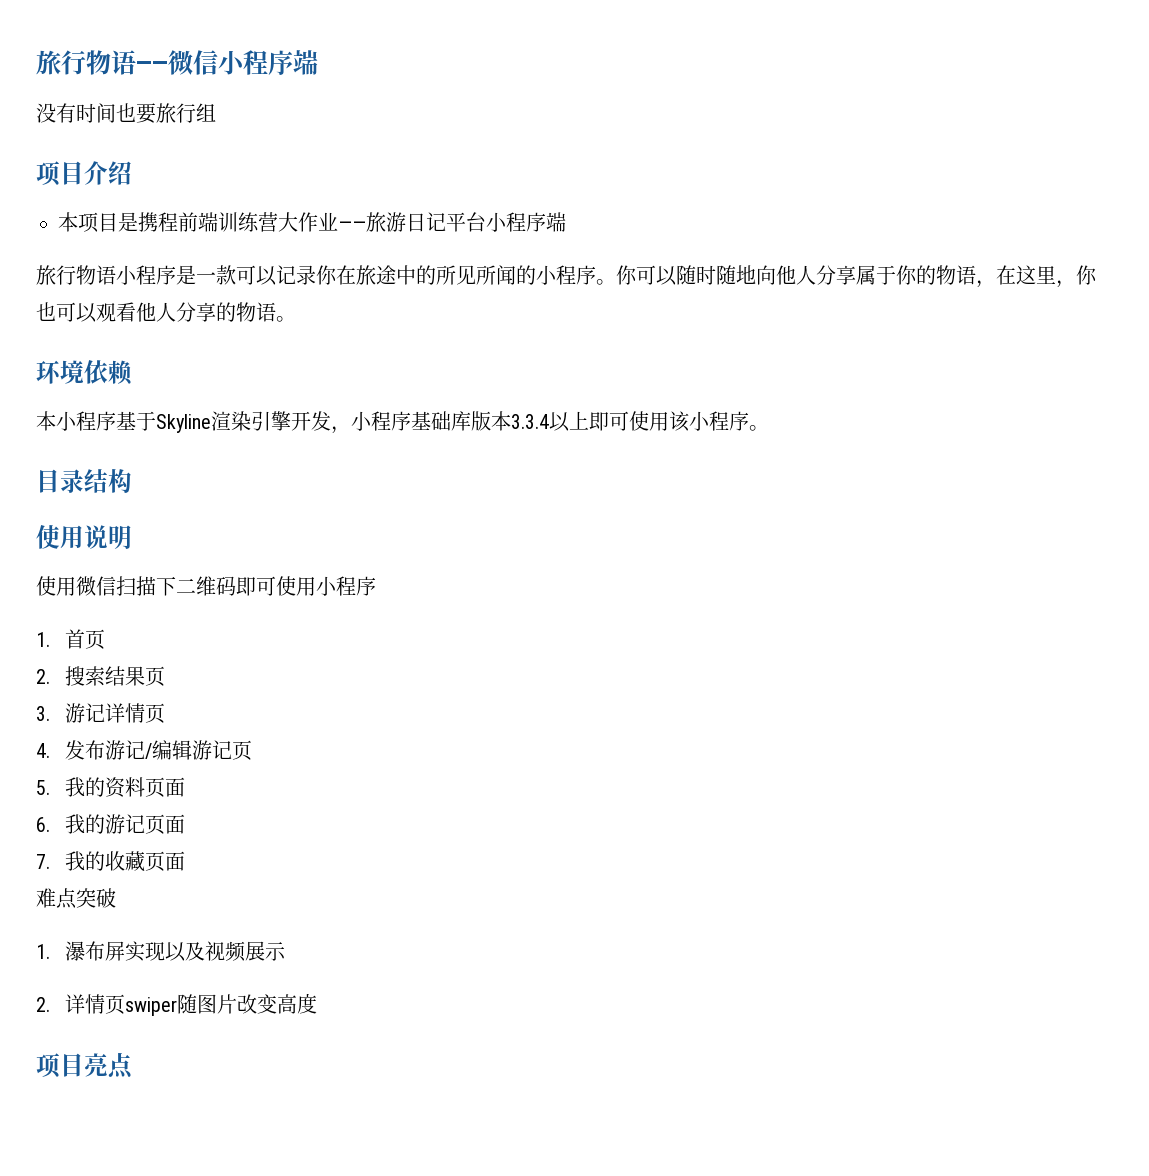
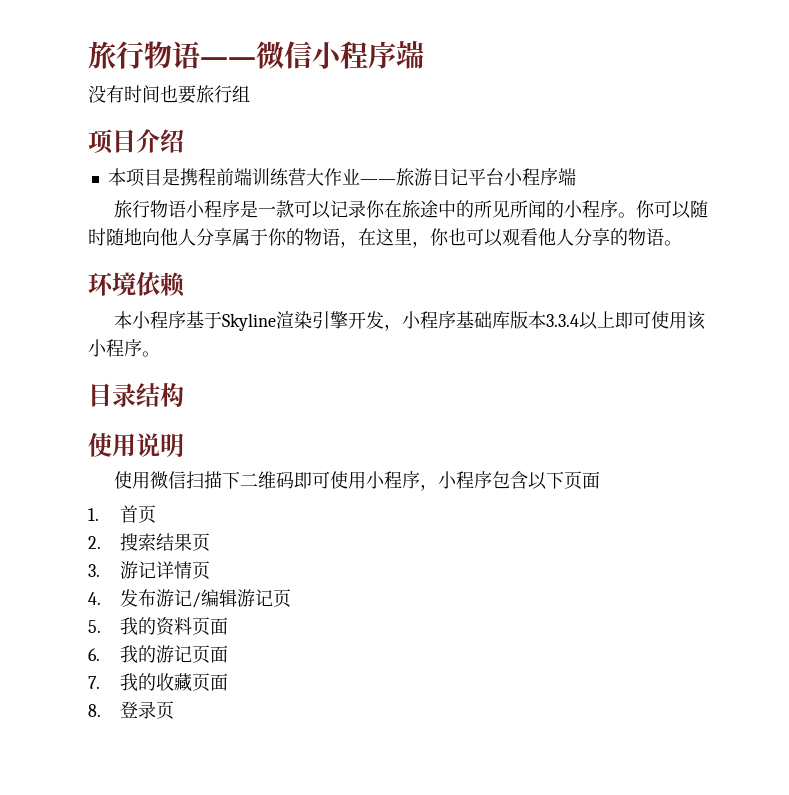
(376, 586) none -> [420,471,601,491] ，小程序包含以下页面
[36,888,116,909] [36,941,286,962] [36,993,317,1016] [36,1052,133,1079] 难点突破 // 1.瀑布屏实现以及视频展示 // 2.详情页swiper随图片改变高度 // 项目亮点 -> [88,701,174,720] 8.登录页

